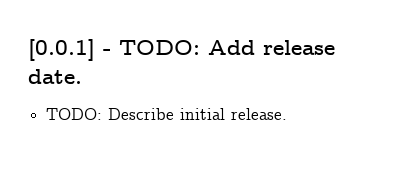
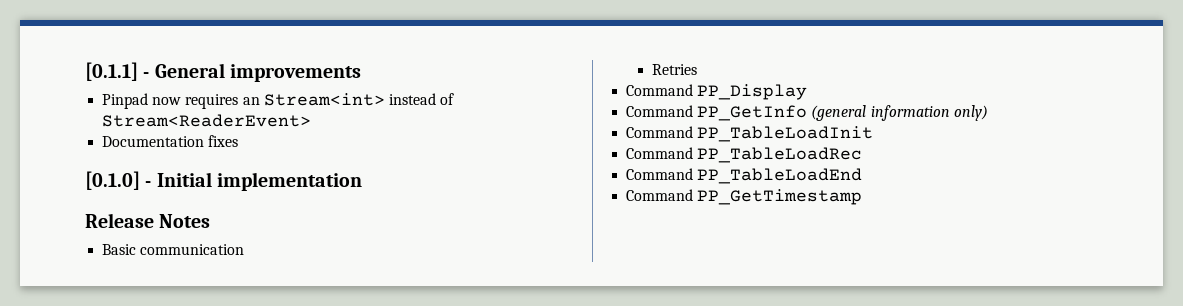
[28,39,335,61] [28,69,82,84] [46,108,288,120] [0.0.1] - TODO: Add release date. // TODO: Describe initial release. -> [85,62,361,82] [102,93,455,109] [102,114,312,127] [102,135,239,147] [85,171,362,191] [85,213,211,228] [102,244,245,255] [652,64,698,75] [626,84,808,100] [626,105,988,121] [626,126,874,142] [626,147,863,163] [626,168,863,184] [626,189,863,205] [0.1.1] - General improvements // Pinpad now requires an Stream<int> instead of Stream<ReaderEvent> // Documentation fixes // [0.1.0] - Initial implementation // Release Notes // Basic communication // Retries // Command PP_Display // Command PP_GetInfo (general information only) // Command PP_TableLoadInit // Command PP_TableLoadRec // Command PP_TableLoadEnd // Command PP_GetTimestamp

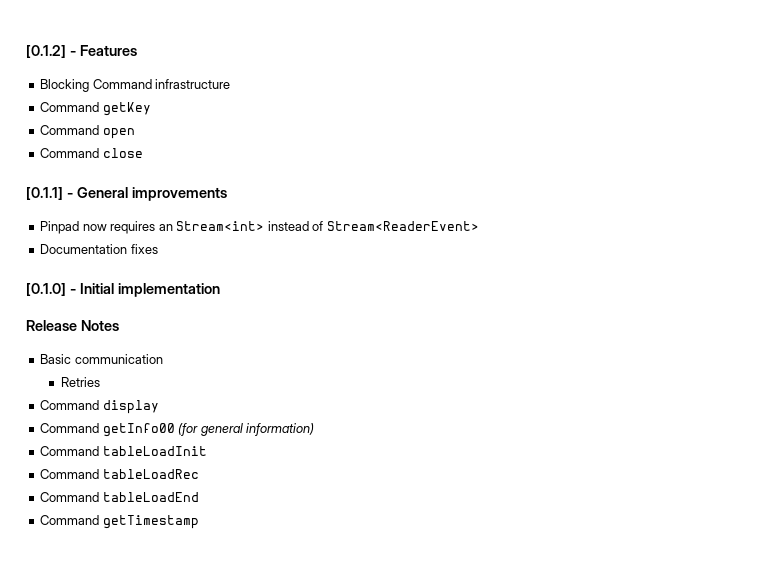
(85, 71) none -> [26,45,137,58] [40,79,231,92] [40,102,151,116] [40,125,135,139] [40,148,143,158] [0.1.2] - Features // Blocking Command infrastructure // Command getKey // Command open // Command close //
[697,84,808,100] [626,105,988,121] [626,126,874,142] [626,147,863,163] [626,168,863,184] [626,189,863,205] PP_Display // Command PP_GetInfo (general information only) // Command PP_TableLoadInit // Command PP_TableLoadRec // Command PP_TableLoadEnd // Command PP_GetTimestamp -> [102,400,159,414] [40,423,315,437] [40,446,207,456] [40,469,199,479] [40,492,199,502] [40,515,199,529] display // Command getInfo00 (for general information) // Command tableLoadInit // Command tableLoadRec // Command tableLoadEnd // Command getTimestamp

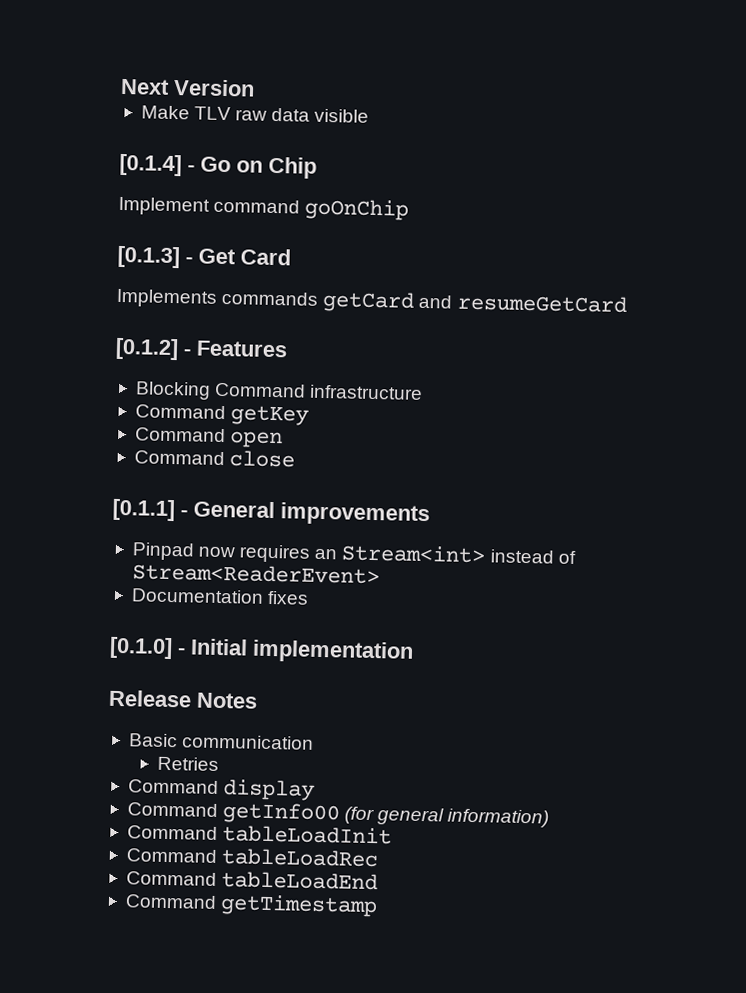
(26, 51) none -> [120,78,255,97] [140,105,370,123] [119,153,317,179] [118,196,410,221] [117,245,291,269] [116,288,627,313] Next Version // Make TLV raw data visible // [0.1.4] - Go on Chip // Implement command goOnChip // [0.1.3] - Get Card // Implements commands getCard and resumeGetCard //

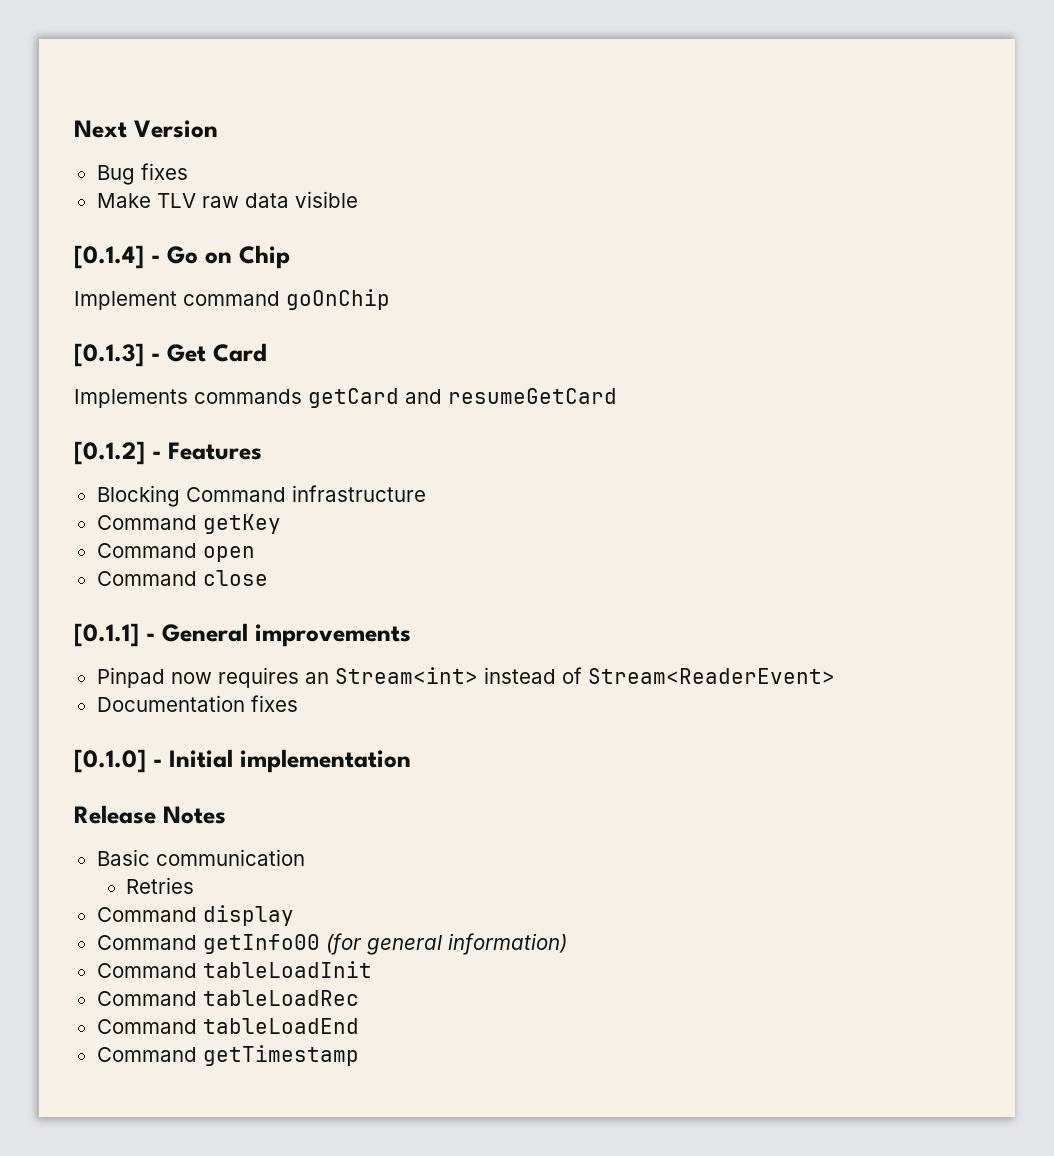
(255, 87) none -> [96,163,188,185] // Bug fixes

